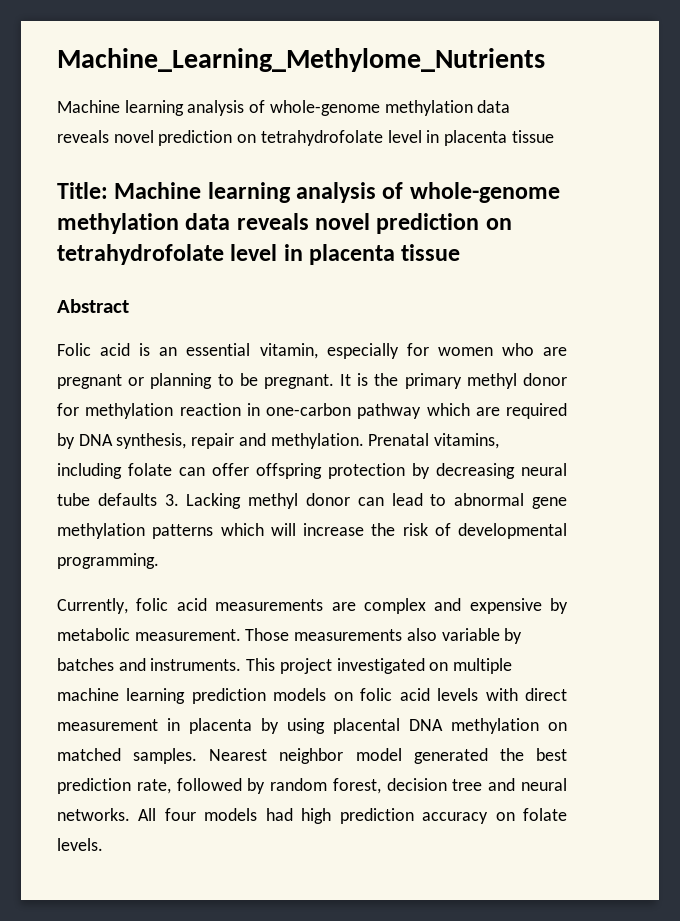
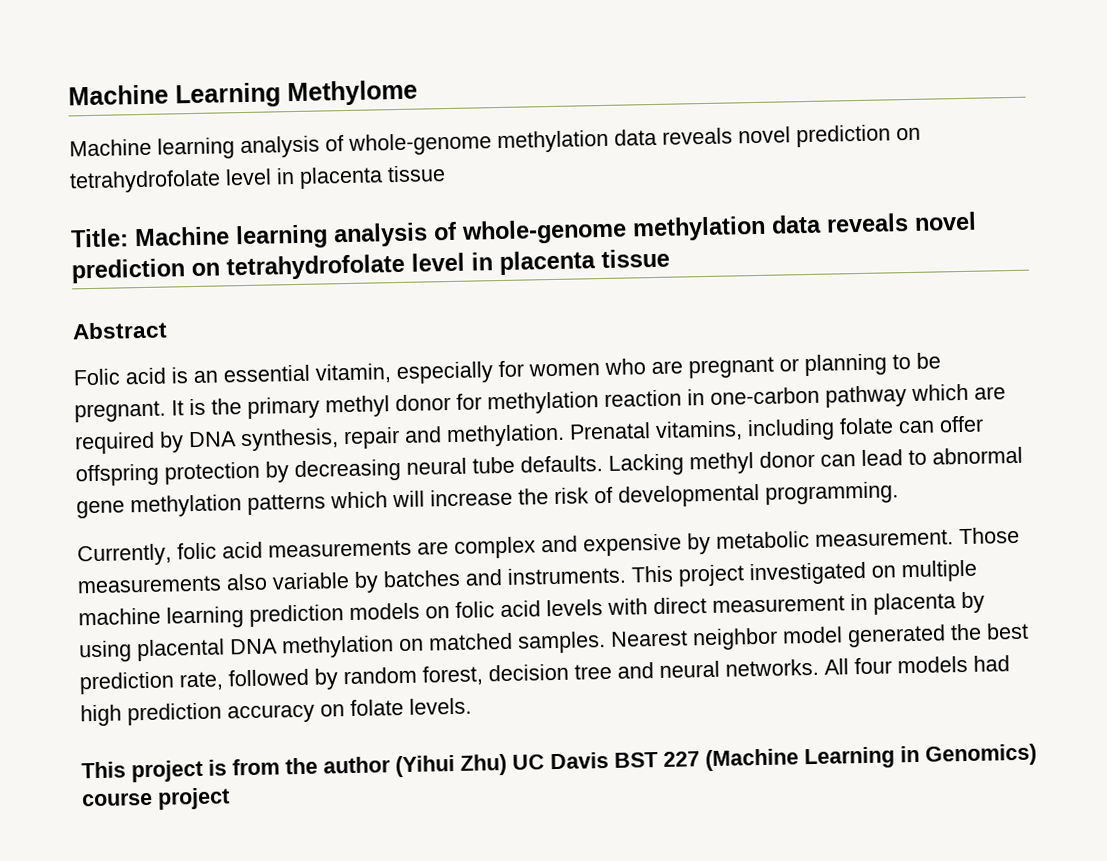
[57,48,545,72] Machine_Learning_Methylome_Nutrients -> [68,79,418,109] Machine Learning Methylome
[97,493,179,506] defaults 3. -> [520,455,603,473] defaults.
(103, 844) none -> [81,743,1037,783] [82,787,230,810] // This project is from the author (Yihui Zhu) UC Davis BST 227 (Machine Learning in Genomics) course project

